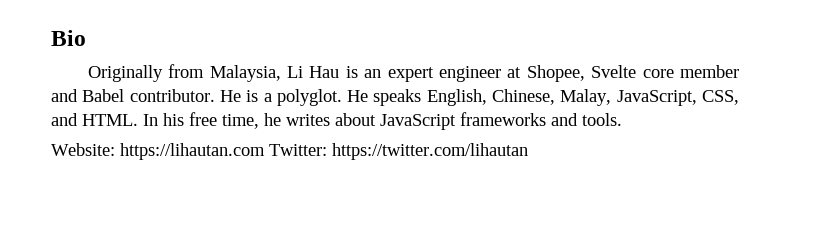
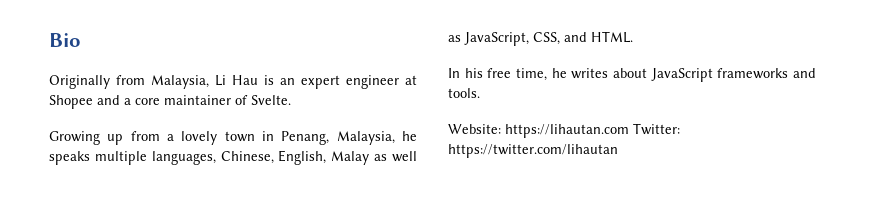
[526,65,740,82] [51,89,612,106] Shopee, Svelte core member and Babel contributor. He is a polyglot. He speaks English, Chinese, Malay, -> [49,95,291,109] [49,131,417,145] [49,150,417,165] [448,35,461,42] Shopee and a core maintainer of Svelte. // Growing up from a lovely town in Penang, Malaysia, he speaks multiple languages, Chinese, English, Malay as well as
(138, 120) none -> (633, 37) //

